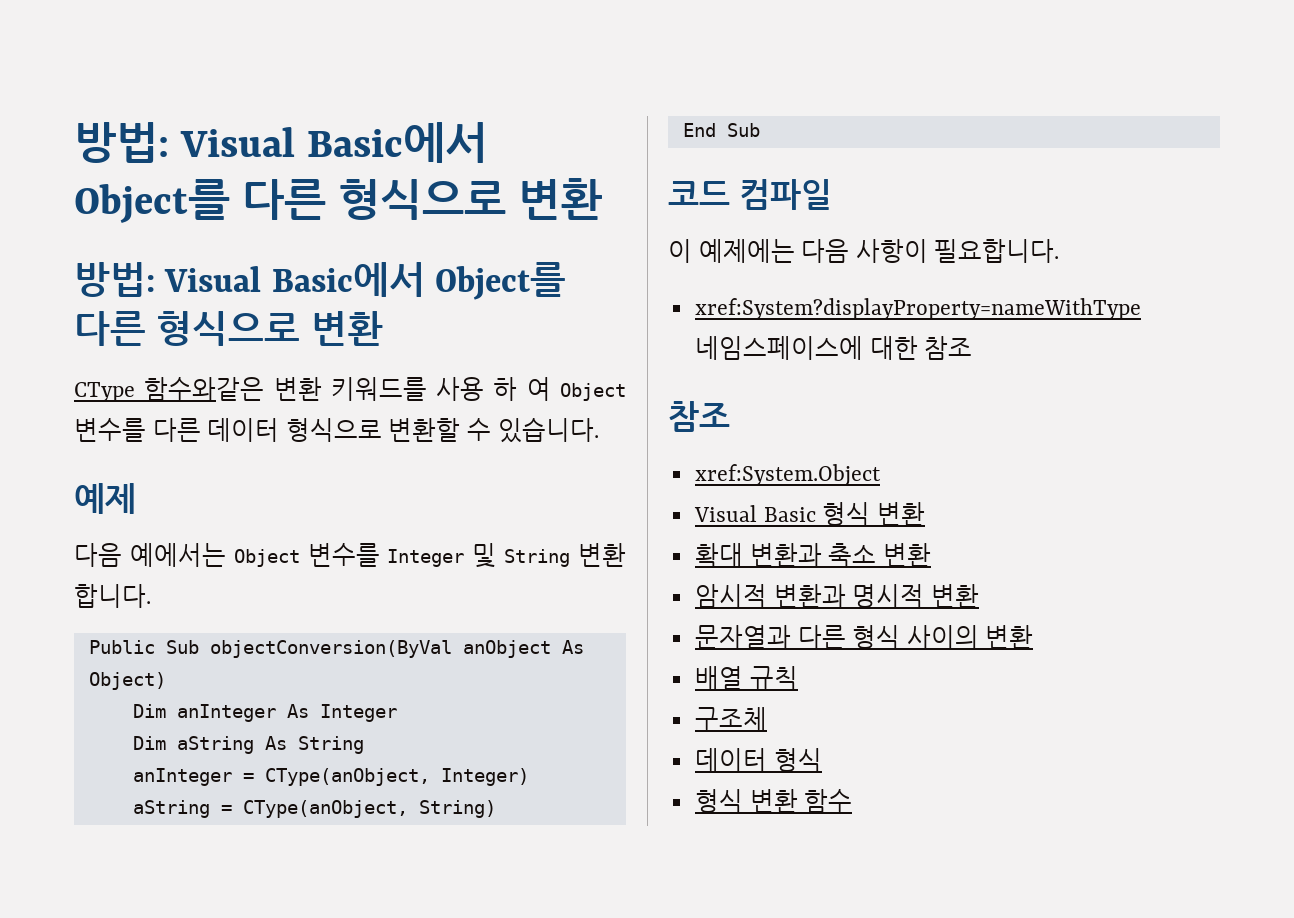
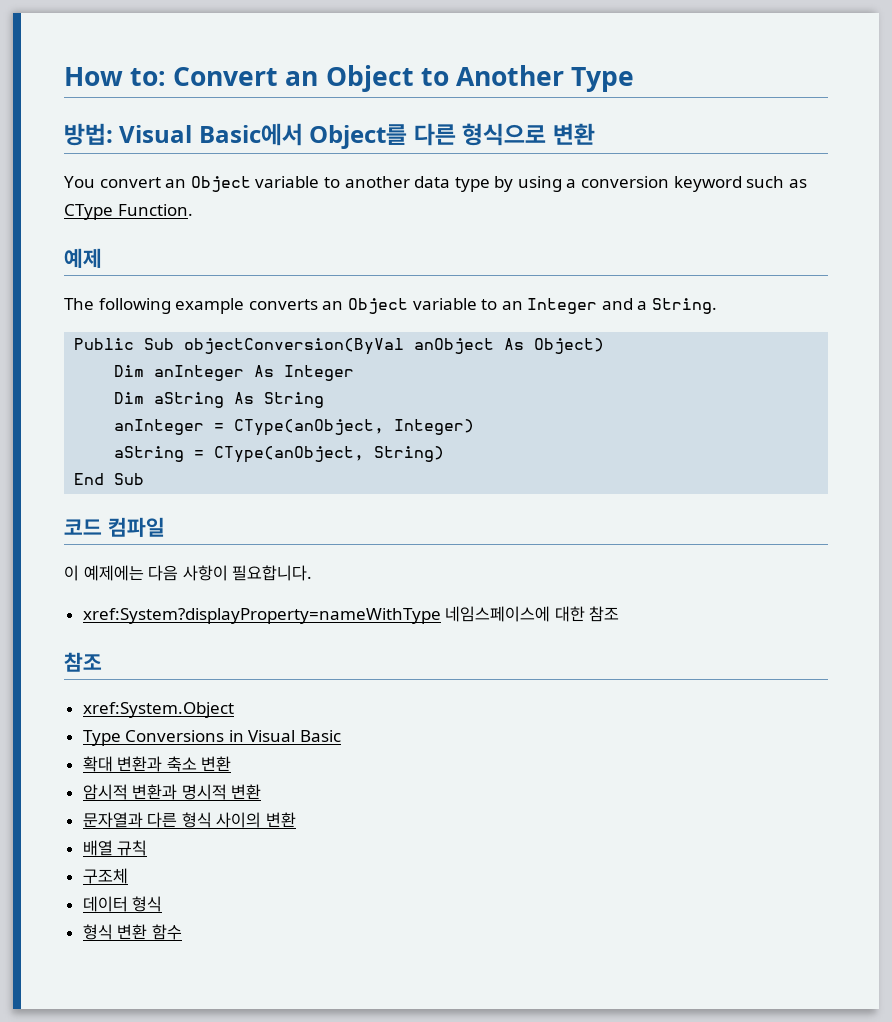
[74,122,488,163] [74,178,603,223] [74,262,566,300] [74,311,383,346] [74,377,626,402] [74,417,599,443] [74,483,136,514] [74,543,627,568] [74,584,151,608] 방법: Visual Basic에서 Object를 다른 형식으로 변환 // 방법: Visual Basic에서 Object를 다른 형식으로 변환 // CType 함수와같은 변환 키워드를 사용 하 여 Object 변수를 다른 데이터 형식으로 변환할 수 있습니다. // 예제 // 다음 예에서는 Object 변수를 Integer 및 String 변환 합니다. -> [64,65,635,92] [64,123,595,149] [64,176,807,192] [64,204,193,220] [64,248,102,268] [64,298,718,314] How to: Convert an Object to Another Type // 방법: Visual Basic에서 Object를 다른 형식으로 변환 // You convert an Object variable to another data type by using a conversion keyword such as CType Function. // 예제 // The following example converts an Object variable to an Integer and a String.
(881, 475) none -> [82,730,244,746] Type Conversions in
[822,502,925,526] 형식 변환 -> (342, 736) none

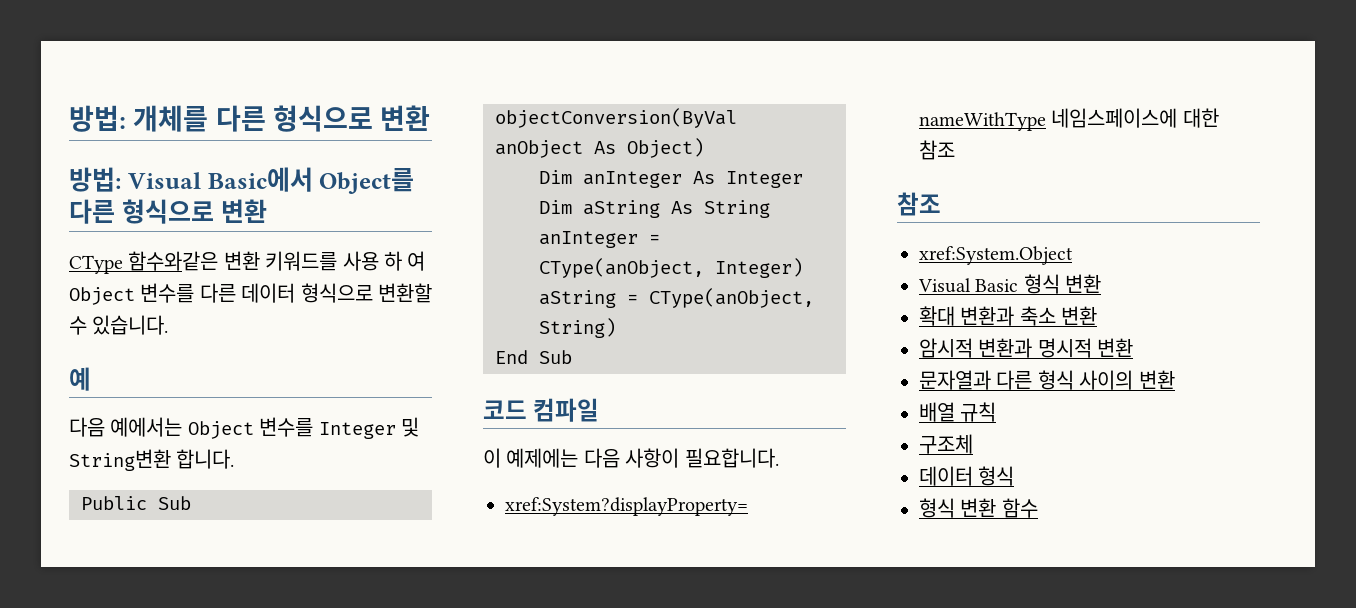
[64,65,635,92] How to: Convert an Object to Another Type -> [69,105,431,132] 방법: 개체를 다른 형식으로 변환
[64,176,807,192] [64,204,193,220] [64,248,102,268] [64,298,718,314] You convert an Object variable to another data type by using a conversion keyword such as CType Function. // 예제 // The following example converts an Object variable to an Integer and a String. -> [69,251,426,274] [69,283,432,305] [69,315,169,335] [69,367,91,391] [69,417,419,439] [69,449,235,471] CType 함수와같은 변환 키워드를 사용 하 여 Object 변수를 다른 데이터 형식으로 변환할 수 있습니다. // 예 // 다음 예에서는 Object 변수를 Integer 및 String변환 합니다.
[82,730,244,746] Type Conversions in -> (1073, 255) none
(342, 736) none -> [1023,274,1102,294] 형식 변환

